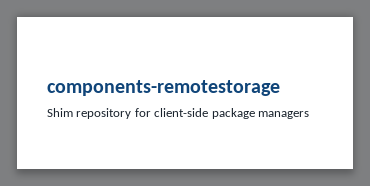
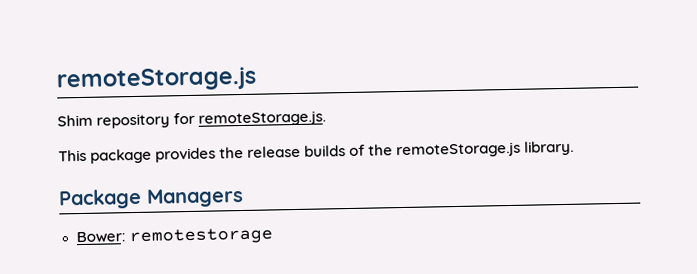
[47,80,280,96] components-remotestorage -> [56,66,257,93] remoteStorage.js
[154,108,309,119] client-side package managers -> [198,110,327,127] [58,140,575,164] [58,187,244,210] [75,227,273,246] remoteStorage.js. // This package provides the release builds of the remoteStorage.js library. // Package Managers // Bower: remotestorage

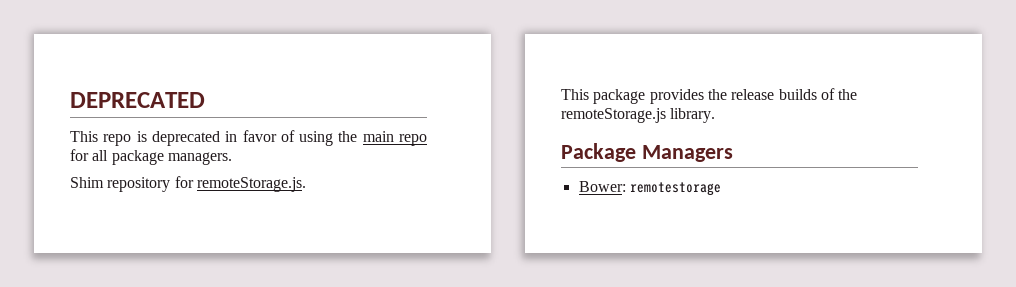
[56,66,257,93] remoteStorage.js -> [70,92,205,108] [70,130,428,146] [70,149,232,165] DEPRECATED // This repo is deprecated in favor of using the main repo for all package managers.

